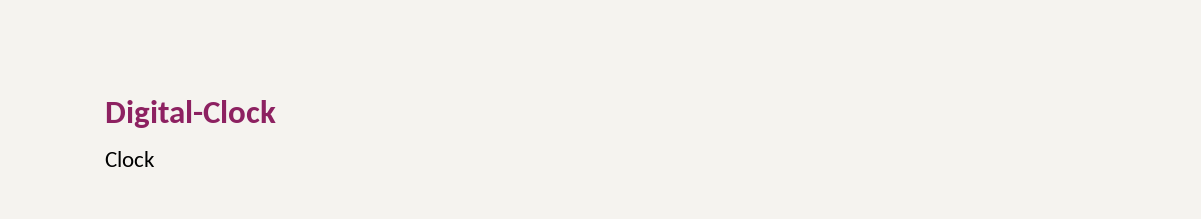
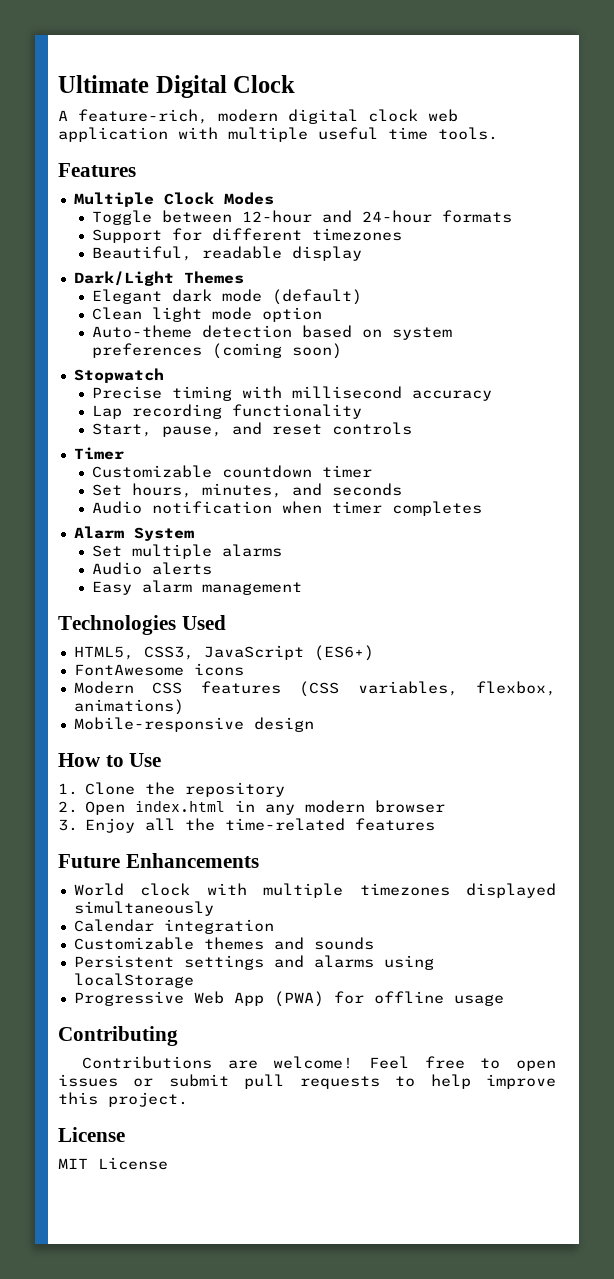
[105,100,276,128] [105,151,155,167] Digital-Clock // Clock -> [58,75,296,98] [58,109,458,124] [58,127,498,142] [58,163,136,177] [73,192,274,207] [91,210,512,225] [91,228,402,243] [91,246,362,261] [73,271,244,286] [91,289,362,305] [91,307,322,322] [91,325,452,340] [91,343,342,359] [73,368,164,383] [91,386,492,401] [91,404,362,419] [91,422,412,437] [73,447,124,460] [91,465,372,478] [91,483,402,498] [91,501,482,516] [73,526,194,541] [91,544,282,559] [91,562,212,575] [91,580,302,595] [58,615,226,635] [73,645,374,661] [73,663,244,676] [73,681,556,697] [73,699,184,715] [73,717,314,732] [58,753,162,767] [58,782,286,797] [58,800,446,815] [58,818,436,833] [58,853,259,868] [73,883,556,898] [73,901,214,916] [73,919,274,934] [73,937,374,950] [73,955,434,970] [73,973,194,988] [73,991,504,1007] [58,1026,178,1046] [82,1056,556,1071] [58,1074,556,1089] [58,1092,188,1107] [58,1127,125,1142] [58,1157,168,1170] Ultimate Digital Clock // A feature-rich, modern digital clock web application with multiple useful time tools. // Features // Multiple Clock Modes // Toggle between 12-hour and 24-hour formats // Support for different timezones // Beautiful, readable display // Dark/Light Themes // Elegant dark mode (default) // Clean light mode option // Auto-theme detection based on system preferences (coming soon) // Stopwatch // Precise timing with millisecond accuracy // Lap recording functionality // Start, pause, and reset controls // Timer // Customizable countdown timer // Set hours, minutes, and seconds // Audio notification when timer completes // Alarm System // Set multiple alarms // Audio alerts // Easy alarm management // Technologies Used // HTML5, CSS3, JavaScript (ES6+) // FontAwesome icons // Modern CSS features (CSS variables, flexbox, animations) // Mobile-responsive design // How to Use // 1. Clone the repository // 2. Open index.html in any modern browser // 3. Enjoy all the time-related features // Future Enhancements // World clock with multiple timezones displayed simultaneously // Calendar integration // Customizable themes and sounds // Persistent settings and alarms using localStorage // Progressive Web App (PWA) for offline usage // Contributing // Contributions are welcome! Feel free to open issues or submit pull requests to help improve this project. // License // MIT License

